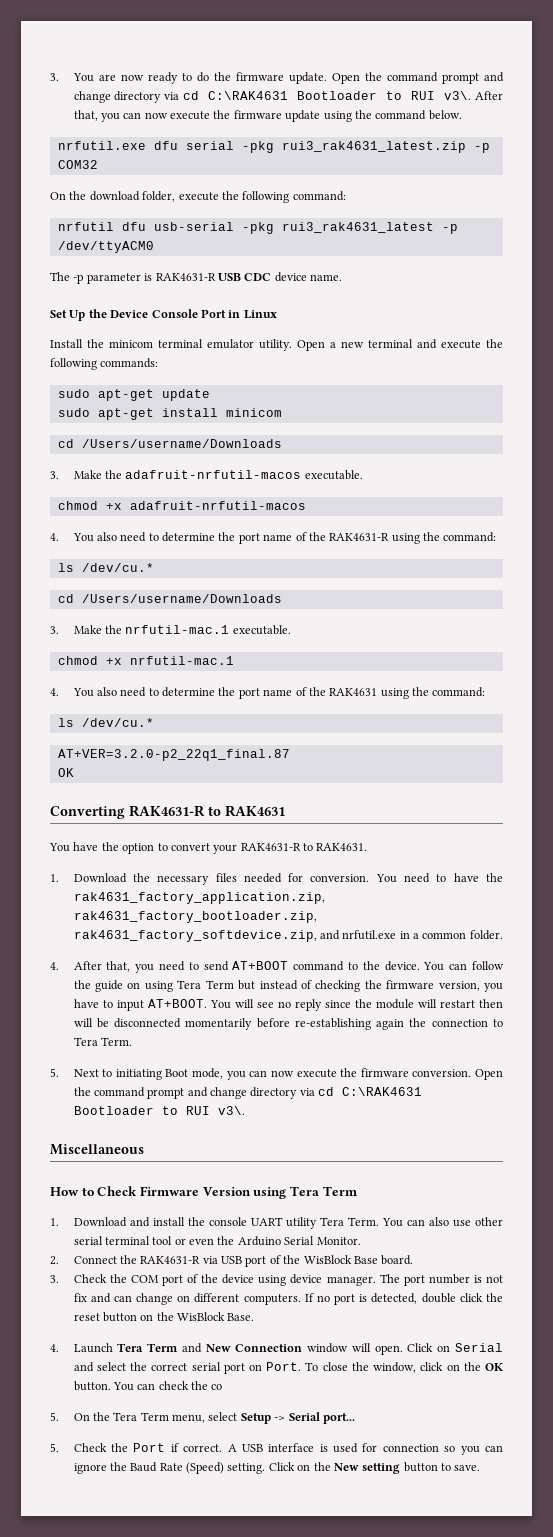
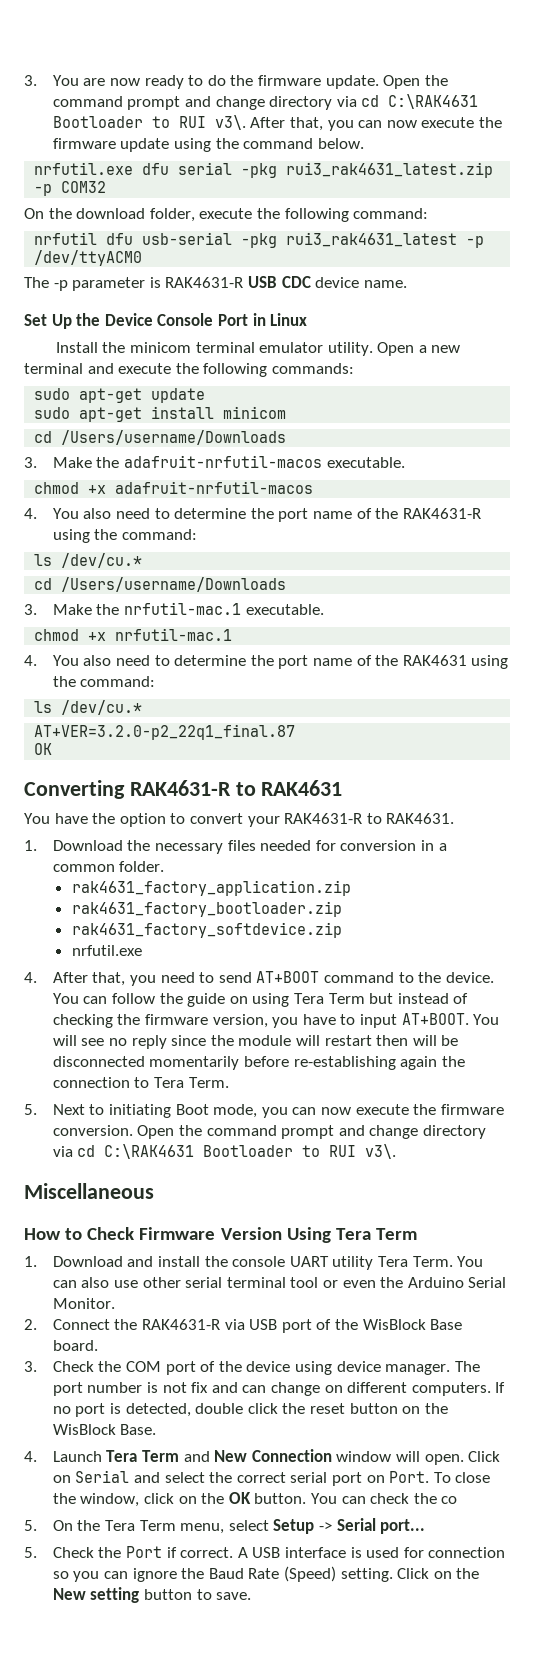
[310,873,504,883] [73,892,325,904] [73,911,317,923] [73,930,397,942] conversion. You need to have the rak4631_factory_application.zip, rak4631_factory_bootloader.zip, rak4631_factory_softdevice.zip, and nrfutil.exe -> [340,840,417,851] conversion
(503, 935) none -> [71,880,351,896] [71,901,342,917] [71,922,342,938] [71,945,142,956] // rak4631_factory_application.zip // rak4631_factory_bootloader.zip // rak4631_factory_softdevice.zip // nrfutil.exe
[253,1187,287,1199] using -> [286,1227,331,1243] Using

